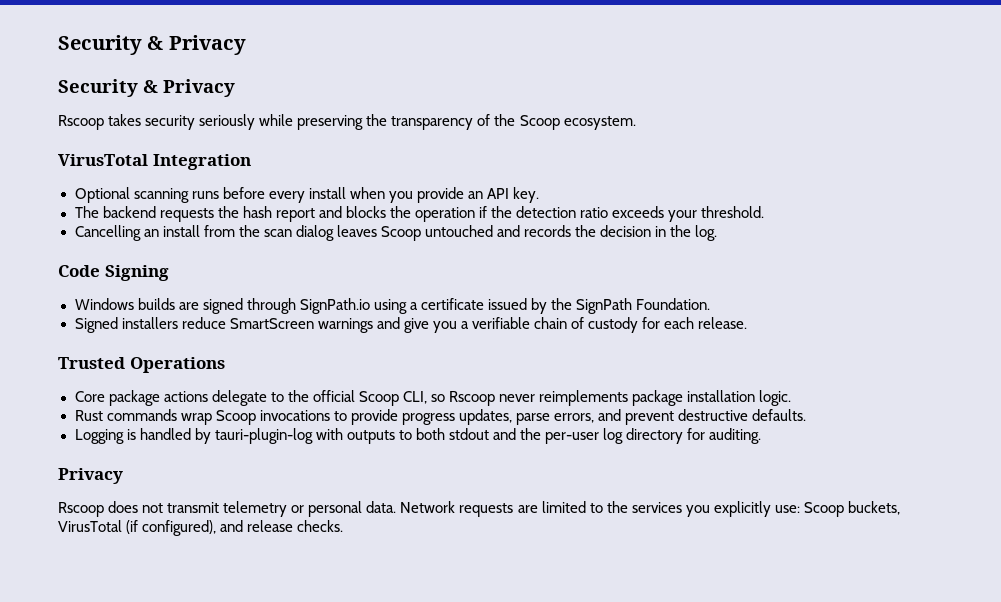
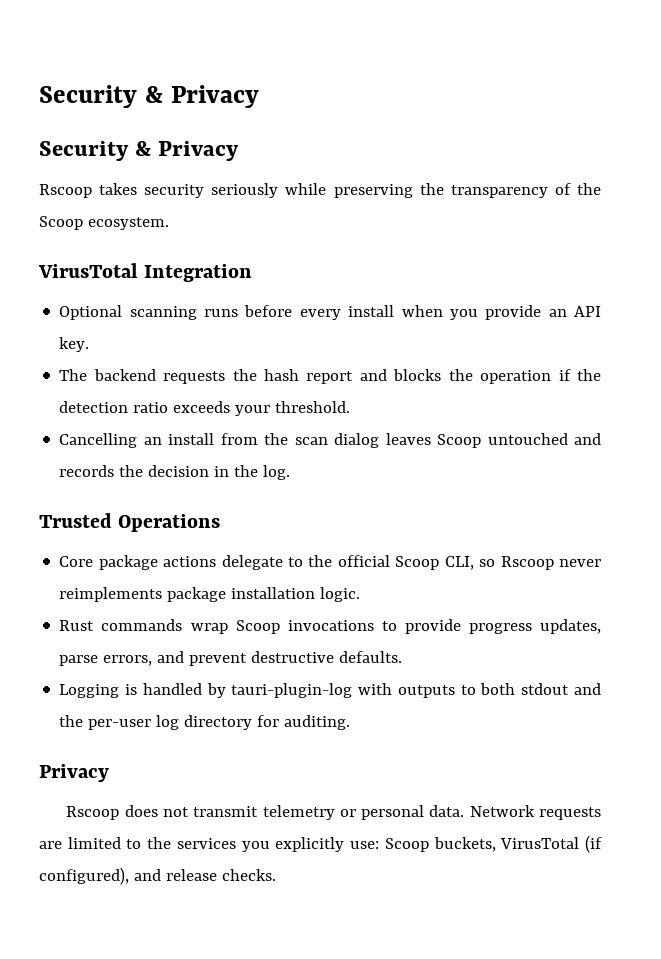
[58,265,169,281] [74,298,711,314] [74,317,748,333] // Code Signing // Windows builds are signed through SignPath.io using a certificate issued by the SignPath Foundation. // Signed installers reduce SmartScreen warnings and give you a verifiable chain of custody for each release. -> (291, 472) none

